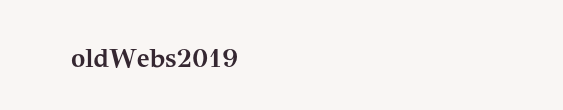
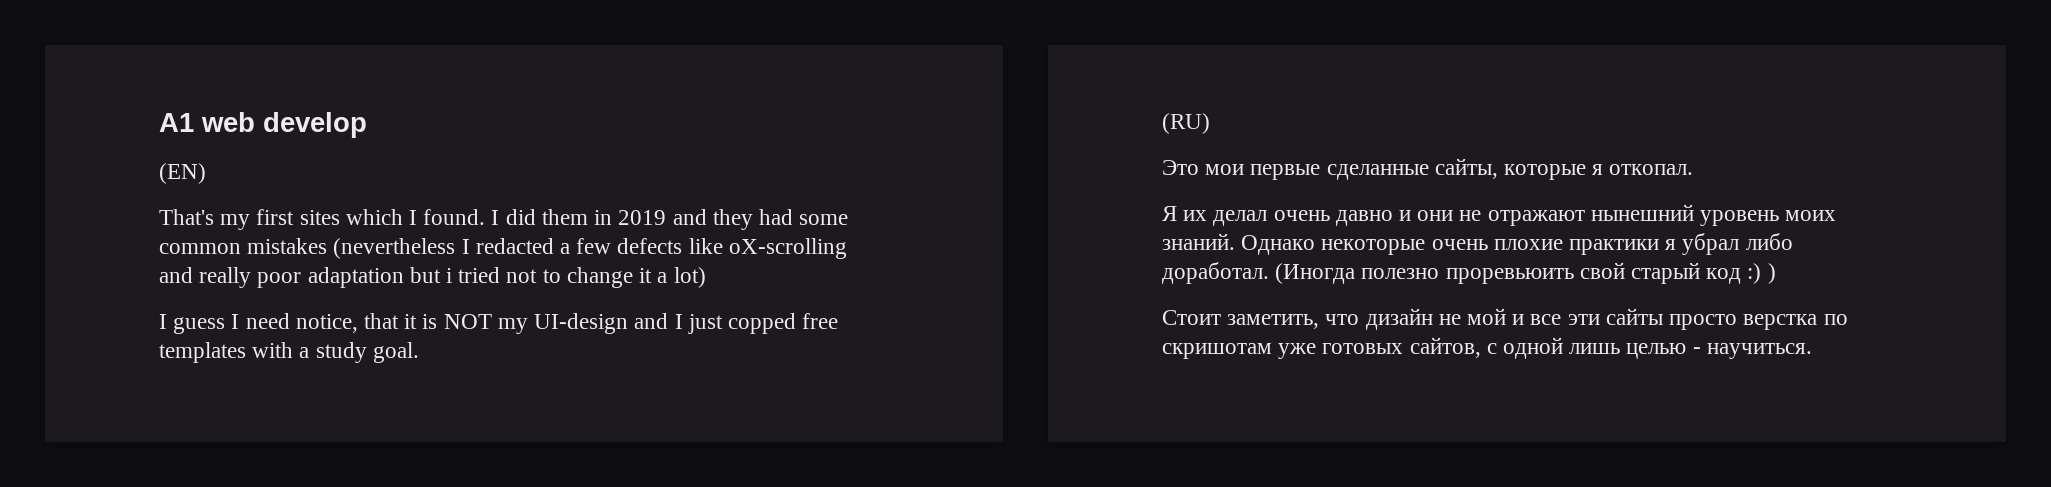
[71,49,238,68] oldWebs2019 -> [159,112,367,138] [159,163,206,184] [159,209,849,230] [159,238,847,259] [159,267,706,288] [159,313,839,334] [159,342,419,363] [1162,113,1210,134] [1162,158,1694,180] [1162,204,1837,226] [1162,233,1793,255] [1162,262,1776,284] [1162,308,1848,330] [1162,337,1812,359] A1 web develop // (EN) // That's my first sites which I found. I did them in 2019 and they had some common mistakes (nevertheless I redacted a few defects like oX-scrolling and really poor adaptation but i tried not to change it a lot) // I guess I need notice, that it is NOT my UI-design and I just copped free templates with a study goal. // (RU) // Это мои первые сделанные сайты, которые я откопал. // Я их делал очень давно и они не отражают нынешний уровень моих знаний. Однако некоторые очень плохие практики я убрал либо доработал. (Иногда полезно проревьюить свой старый код :) ) // Стоит заметить, что дизайн не мой и все эти сайты просто верстка по скришотам уже готовых сайтов, с одной лишь целью - научиться.

